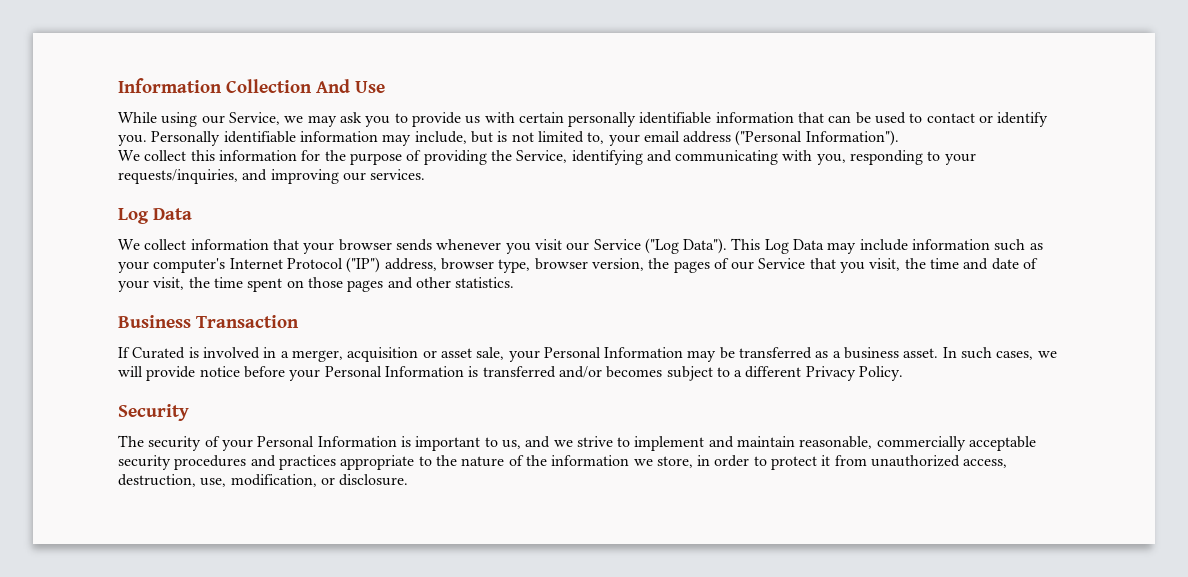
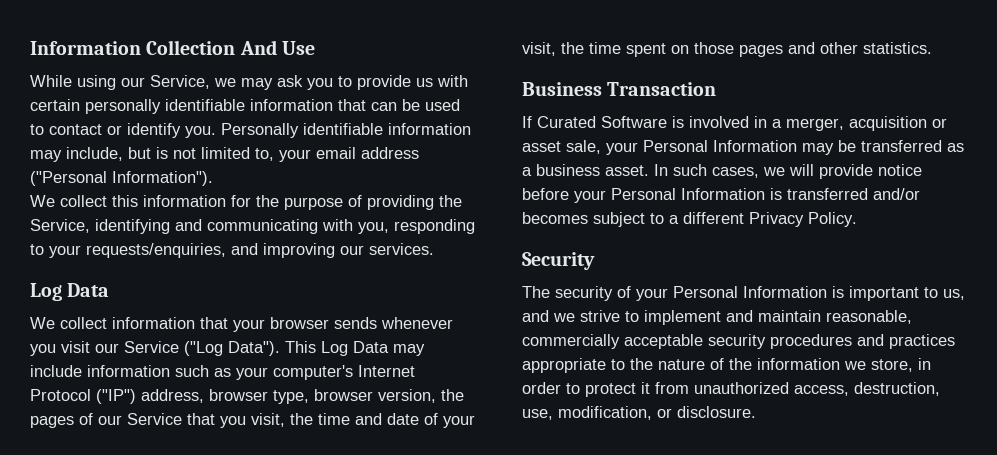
[118,169,238,184] requests/inquiries, -> [86,243,226,258] requests/enquiries,
(186, 353) none -> [601,116,667,128] Software

